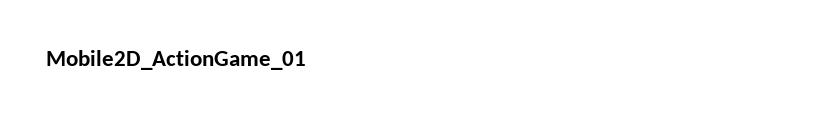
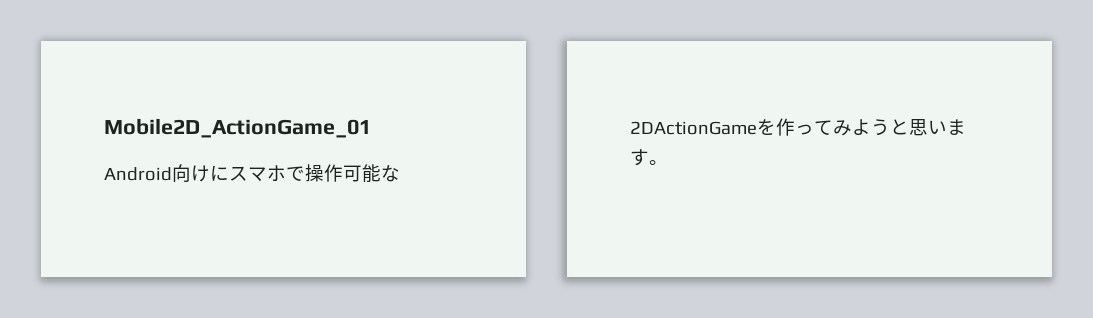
(306, 60) none -> [104,164,400,183] [630,118,966,136] [630,149,668,166] // Android向けにスマホで操作可能な2DActionGameを作ってみようと思います。

